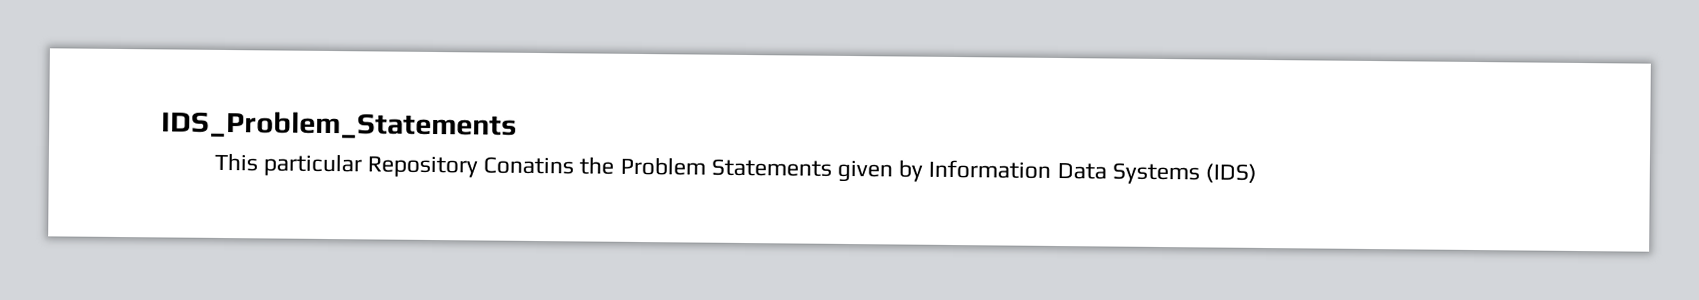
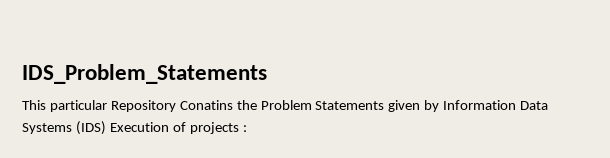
(1258, 173) none -> [109,122,247,134] Execution of projects :

